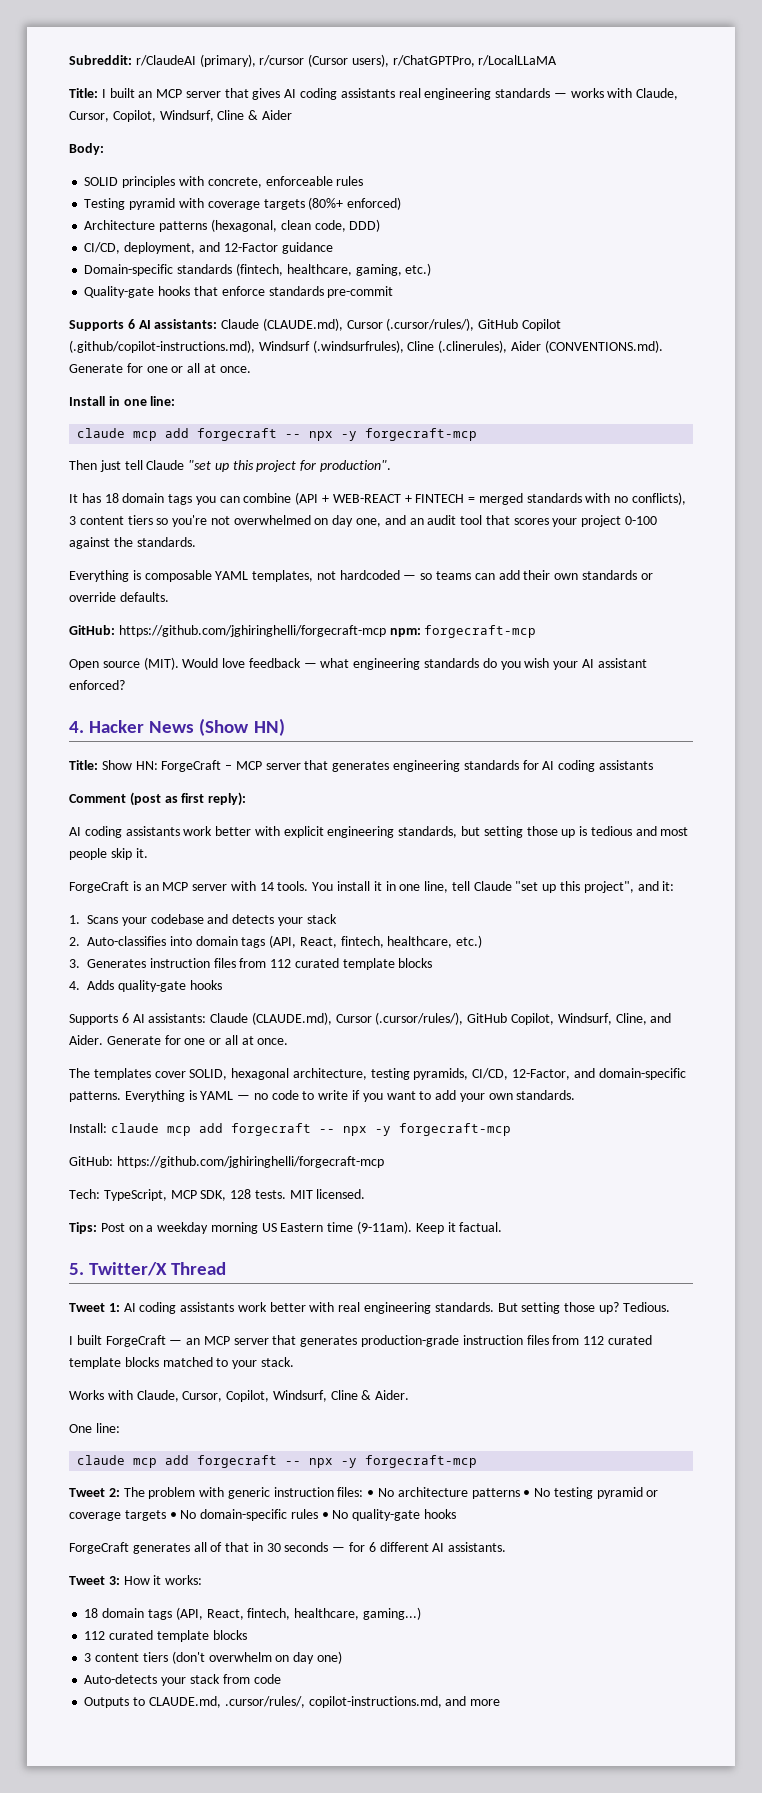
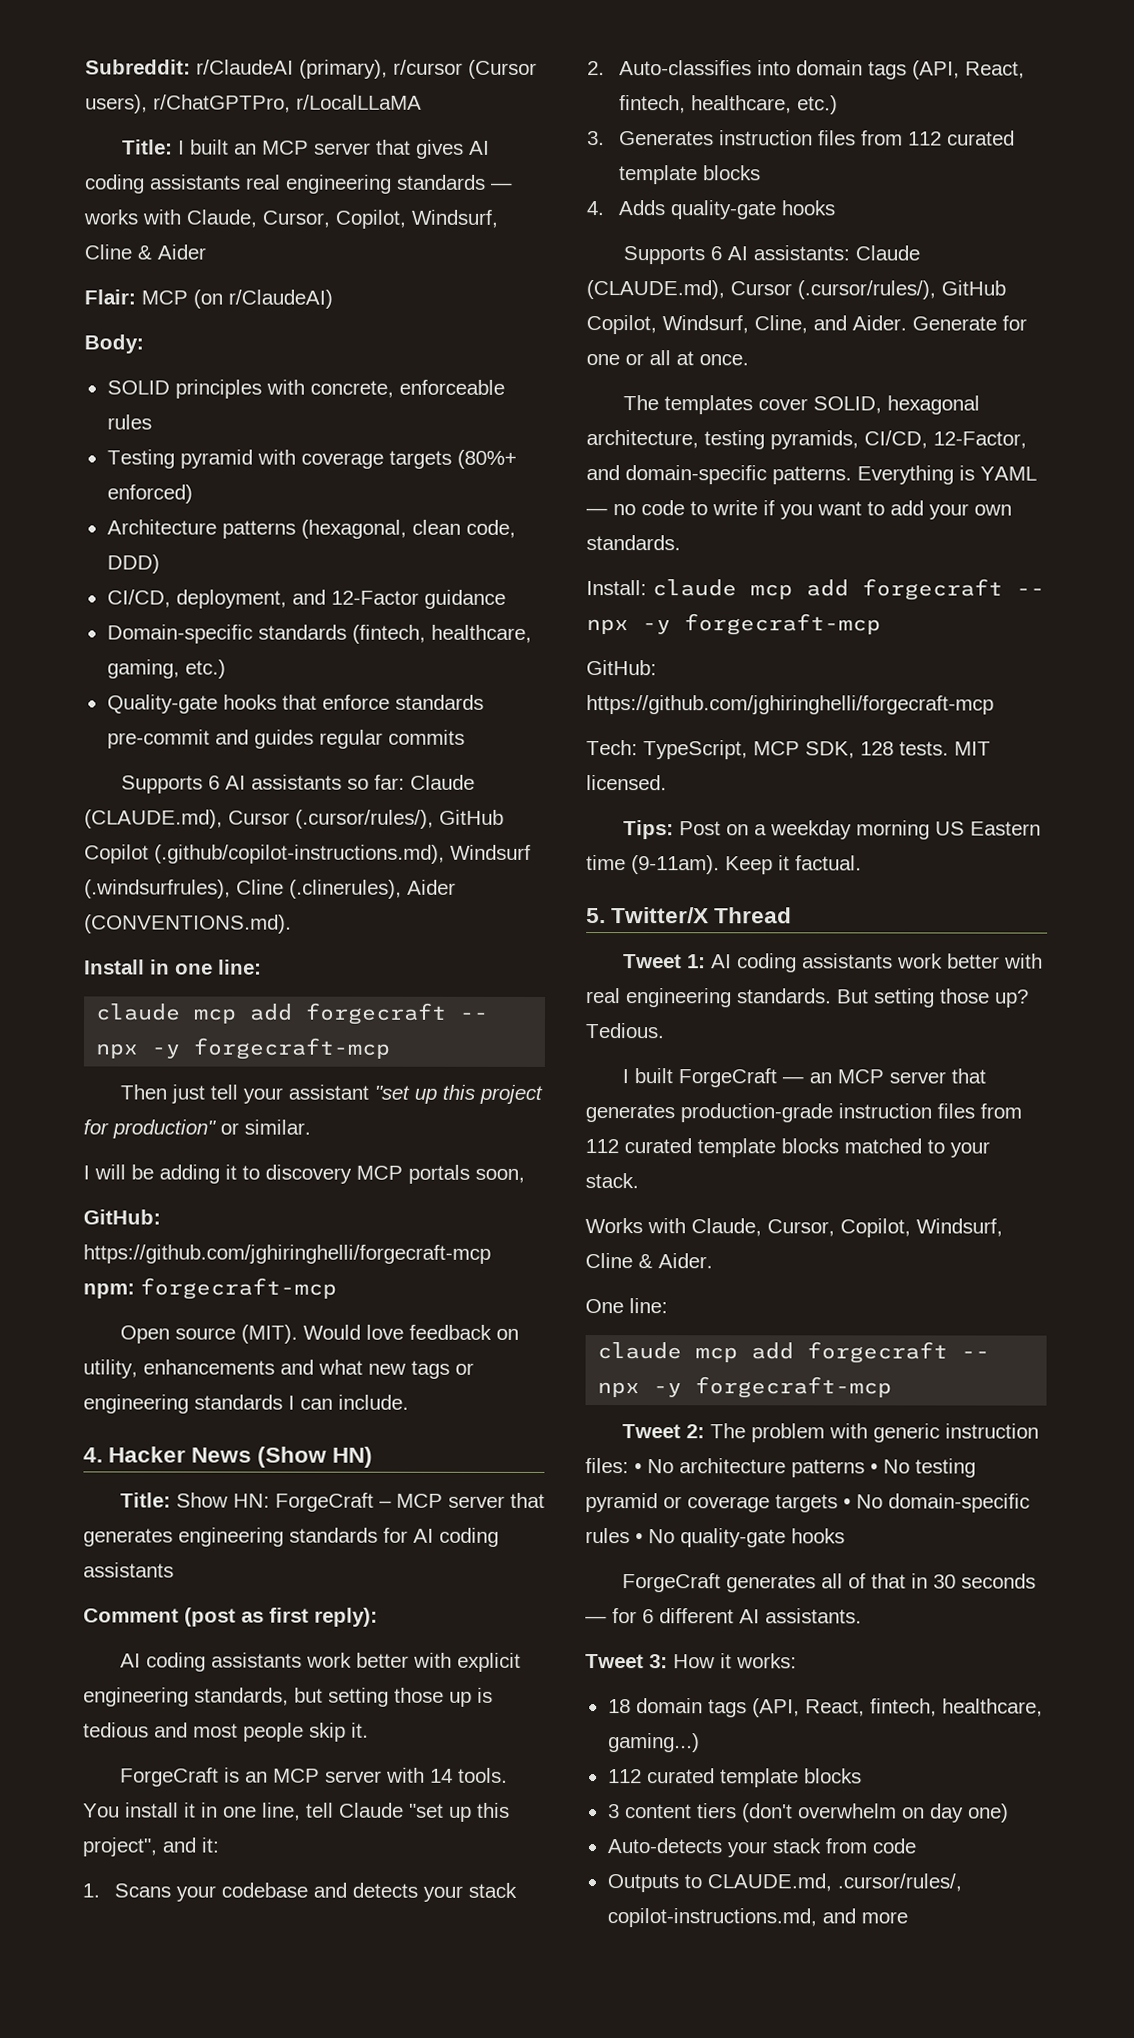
(292, 115) none -> [84,289,333,309] // Flair: MCP (on r/ClaudeAI)
[69,319,218,331] // Supports 6 AI assistants: -> [214,729,465,749] [120,774,405,794] and guides regular commits // Supports 6 AI assistants so far:
[69,363,251,373] Generate for one or all at once. -> (292, 924) none
[146,460,185,470] Claude -> [242,1084,369,1104] your assistant
[320,460,392,472] [69,492,687,505] [69,515,658,527] [69,537,196,549] [69,570,653,582] [69,592,169,602] production". // It has 18 domain tags you can combine (API + WEB-REACT + FINTECH = merged standards with no conflicts), 3 content tiers so you're not overwhelmed on day one, and an audit tool that scores your project 0-100 against the standards. // Everything is composable YAML templates, not hardcoded — so teams can add their own standards or override defaults. -> [112,1119,311,1139] [83,1164,525,1184] production" or similar. // I will be adding it to discovery MCP portals soon,
[303,658,647,670] [69,680,125,690] — what engineering standards do you wish your AI assistant enforced? -> [495,1328,519,1340] [83,1359,474,1379] [83,1394,409,1414] on utility, enhancements and what new tags or engineering standards I can include.

